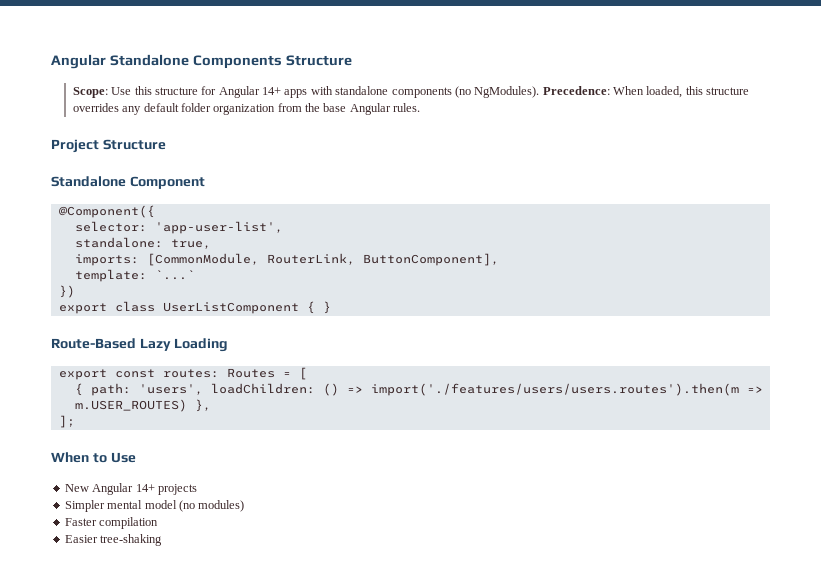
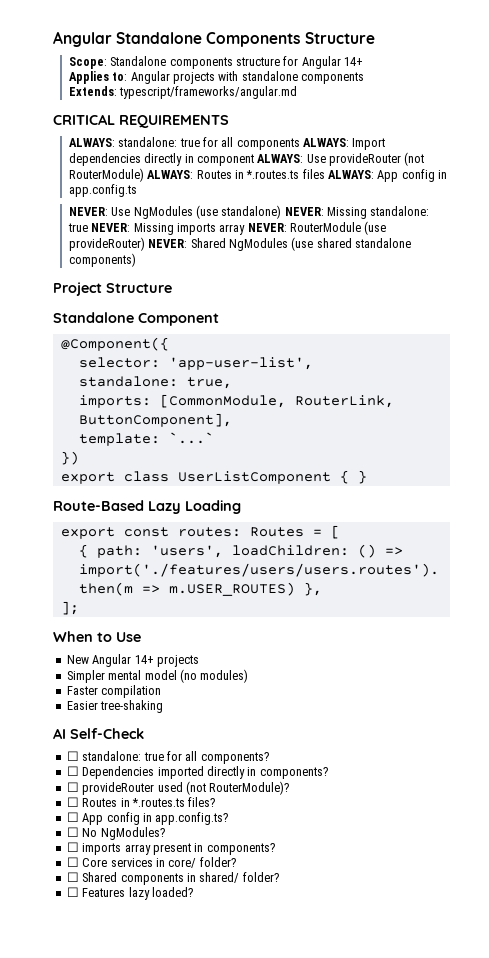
[111,86,152,95] Use this -> [110,56,233,69] Standalone components
[284,89,308,98] apps -> [68,71,215,84] // Applies to: Angular projects
[454,86,750,98] [72,103,421,115] (no NgModules). Precedence: When loaded, this structure overrides any default folder organization from the base Angular rules. -> [68,86,298,99] [53,114,229,128] [68,137,386,150] [68,152,425,166] [68,168,448,182] [68,184,137,197] [68,205,430,219] [67,221,387,235] [68,237,412,251] [68,253,136,267] // Extends: typescript/frameworks/angular.md // CRITICAL REQUIREMENTS // ALWAYS: standalone: true for all components ALWAYS: Import dependencies directly in component ALWAYS: Use provideRouter (not RouterModule) ALWAYS: Routes in *.routes.ts files ALWAYS: App config in app.config.ts // NEVER: Use NgModules (use standalone) NEVER: Missing standalone: true NEVER: Missing imports array NEVER: RouterModule (use provideRouter) NEVER: Shared NgModules (use shared standalone components)
(163, 540) none -> [53,728,144,739] [66,751,269,764] [66,766,328,779] [66,781,290,795] [66,797,216,807] [66,812,229,825] [66,827,165,840] [66,842,275,855] [66,857,236,868] [66,872,279,885] [66,887,193,900] // AI Self-Check // ☐ standalone: true for all components? // ☐ Dependencies imported directly in components? // ☐ provideRouter used (not RouterModule)? // ☐ Routes in *.routes.ts files? // ☐ App config in app.config.ts? // ☐ No NgModules? // ☐ imports array present in components? // ☐ Core services in core/ folder? // ☐ Shared components in shared/ folder? // ☐ Features lazy loaded?

